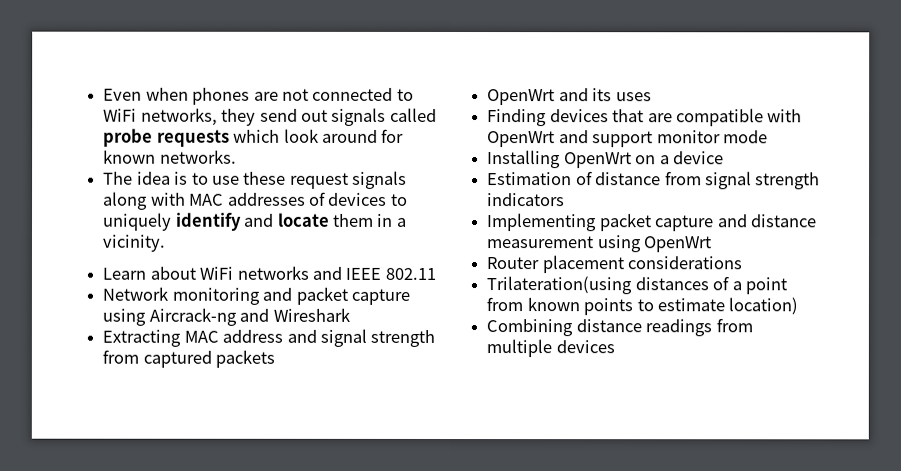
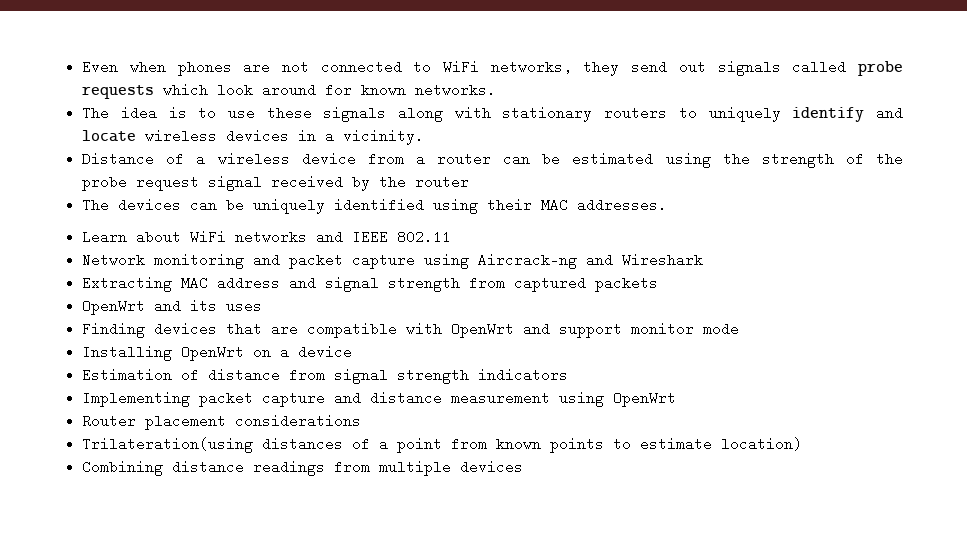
[289,172,349,189] request -> (312, 113) none
[189,191,388,206] MAC addresses of devices -> [502,106,668,122] stationary routers
[332,213,374,227] them -> [145,129,290,143] wireless devices
(167, 243) none -> [82,152,903,168] [82,175,470,191] [82,198,668,214] // Distance of a wireless device from a router can be estimated using the strength of the probe request signal received by the router // The devices can be uniquely identified using their MAC addresses.

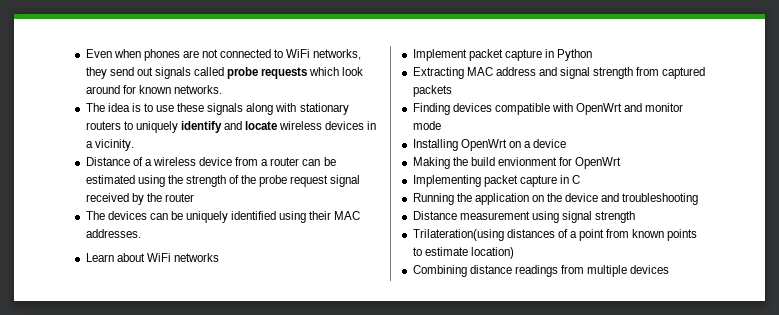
[316,230,452,244] [82,253,704,269] and IEEE 802.11 // Network monitoring and packet capture using Aircrack-ng and Wireshark -> [412,49,593,61] // Implement packet capture in Python
[82,299,263,315] // OpenWrt and its uses -> (452, 91) none
[226,322,299,336] that are -> (492, 107) none
[559,324,623,338] support -> (643, 107) none
[82,368,569,384] [82,391,677,407] [82,414,362,430] Estimation of distance from signal strength indicators // Implementing packet capture and distance measurement using OpenWrt // Router placement considerations -> [412,157,622,169] [412,175,581,187] [412,193,699,205] [412,211,636,223] Making the build envionment for OpenWrt // Implementing packet capture in C // Running the application on the device and troubleshooting // Distance measurement using signal strength

